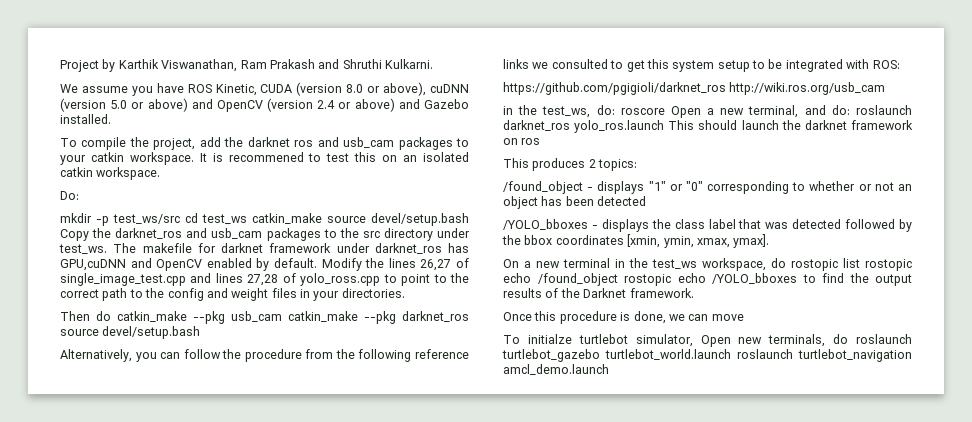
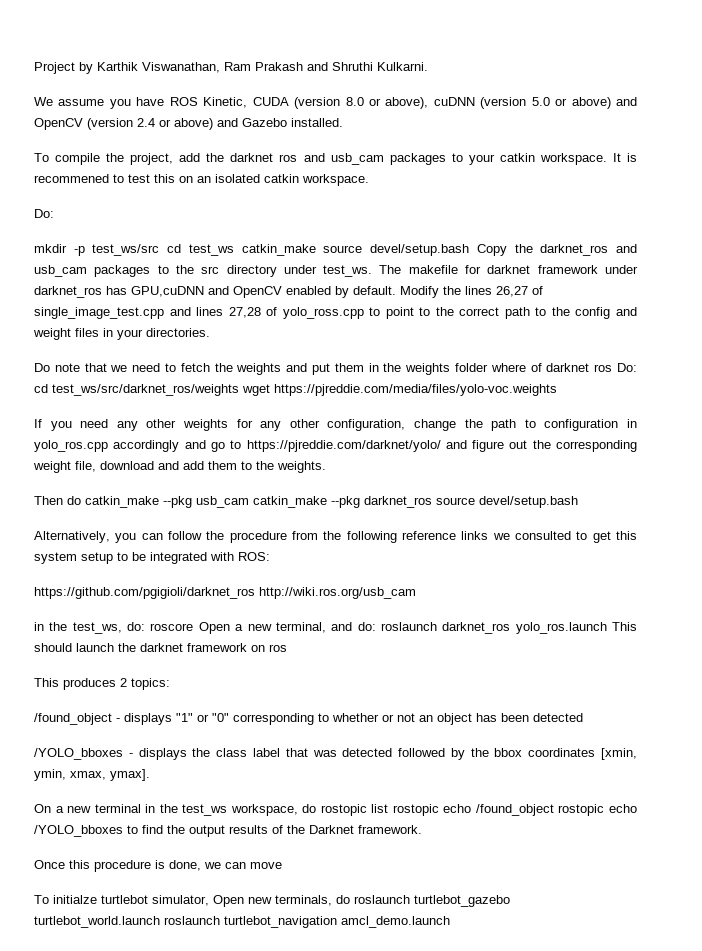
(405, 293) none -> [34,363,637,375] [34,384,557,396] [34,419,638,431] [34,440,637,452] [33,461,326,473] // Do note that we need to fetch the weights and put them in the weights folder where of darknet ros Do: cd test_ws/src/darknet_ros/weights wget https://pjreddie.com/media/files/yolo-voc.weights // If you need any other weights for any other configuration, change the path to configuration in yolo_ros.cpp accordingly and go to https://pjreddie.com/darknet/yolo/ and figure out the corresponding weight file, download and add them to the weights.

